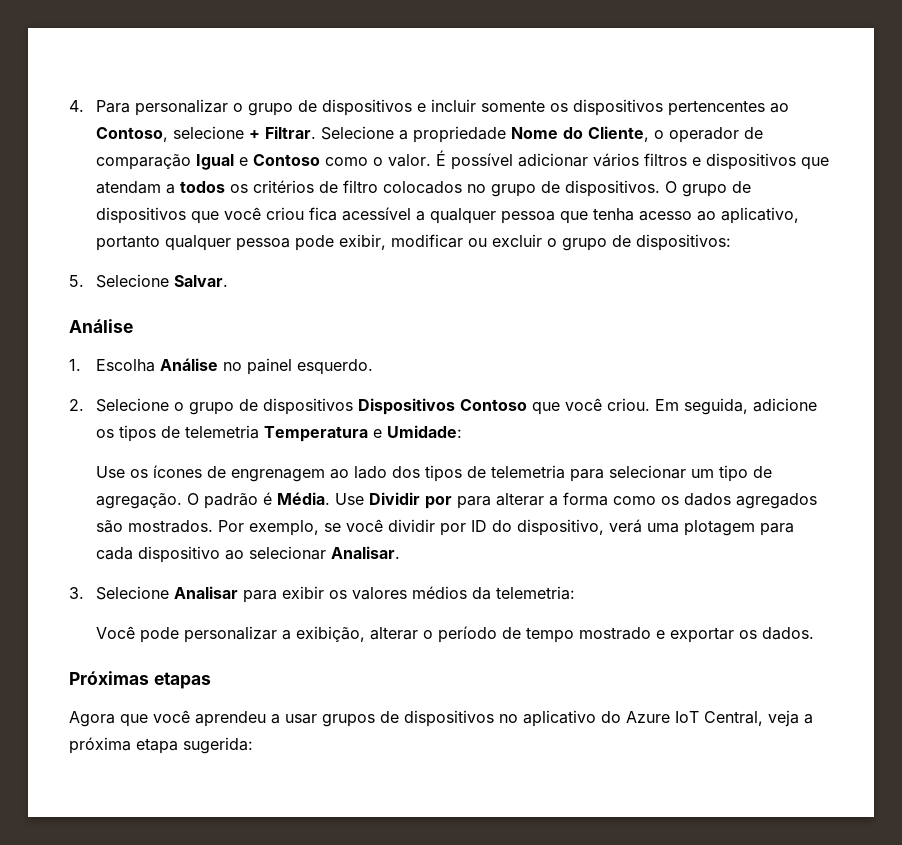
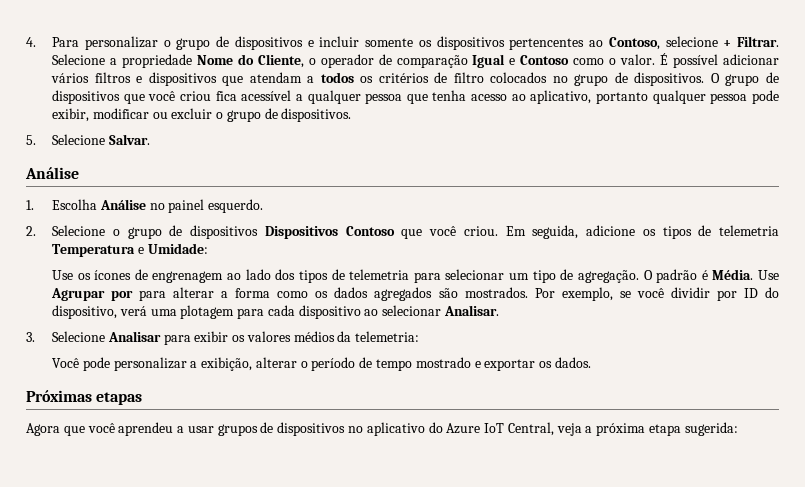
[636,234,732,251] dispositivos: -> [281,108,352,122] dispositivos.
[369,492,421,505] Dividir -> [51,288,106,301] Agrupar

